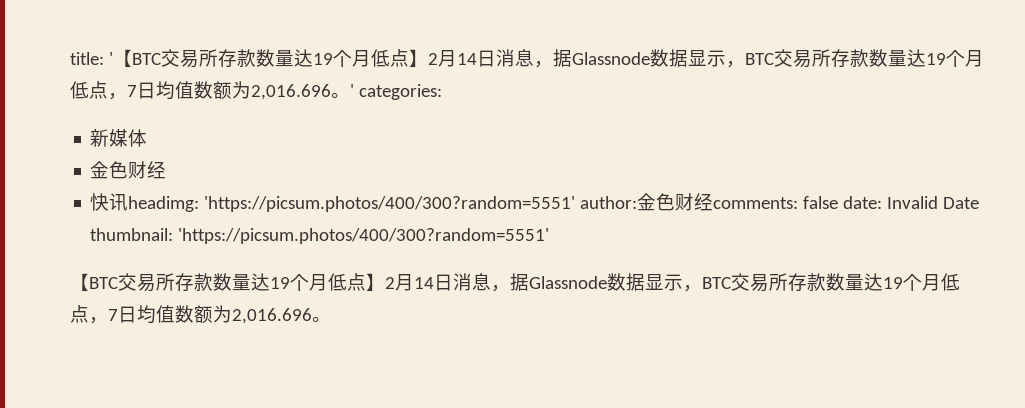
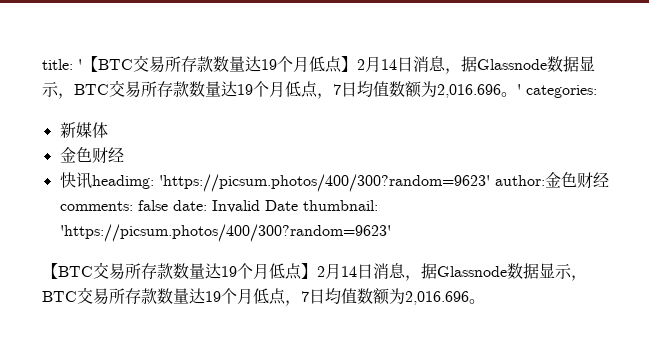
[204,196,576,212] 'https://picsum.photos/400/300?random=5551' -> [158,174,490,192] 'https://picsum.photos/400/300?random=9623'
[178,228,550,244] 'https://picsum.photos/400/300?random=5551' -> [59,224,391,242] 'https://picsum.photos/400/300?random=9623'

